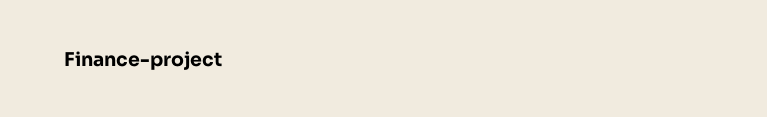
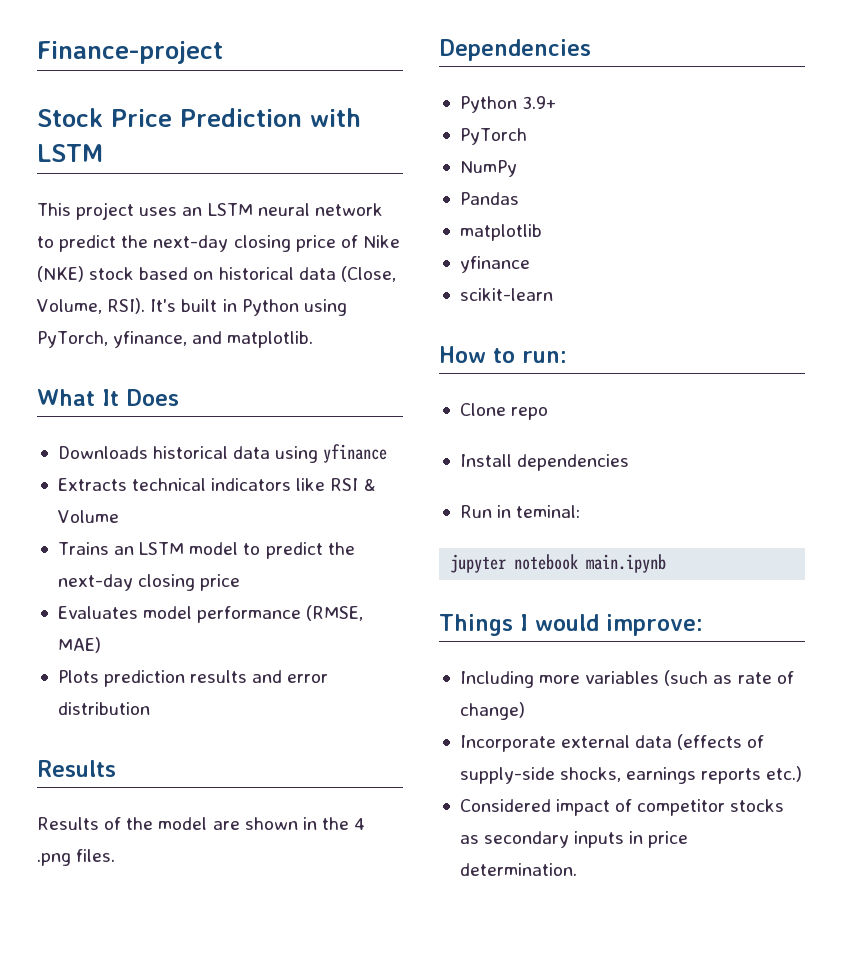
(222, 60) none -> [37,108,361,127] [37,144,103,162] [37,202,383,220] [37,235,400,252] [37,266,396,282] [37,298,347,316] [37,331,314,348] [37,389,179,406] [57,444,388,463] [57,478,376,491] [57,510,119,523] [57,542,355,559] [57,574,241,591] [57,605,364,623] [57,637,101,653] [57,670,329,687] [57,702,150,715] [37,760,116,777] [37,817,366,830] [37,849,116,866] [439,39,591,61] [459,96,557,113] [459,128,527,145] [459,160,517,177] [459,192,519,205] [459,224,542,241] [459,256,530,273] [459,288,553,301] [439,346,567,363] [459,403,549,420] [459,454,630,471] [459,505,581,518] [450,554,667,573] [439,614,703,636] [459,670,794,688] [459,702,525,720] [459,734,765,752] [459,766,803,784] [459,799,785,816] [459,831,689,848] [459,863,577,876] // Stock Price Prediction with LSTM // This project uses an LSTM neural network to predict the next-day closing price of Nike (NKE) stock based on historical data (Close, Volume, RSI). It's built in Python using PyTorch, yfinance, and matplotlib. // What It Does // Downloads historical data using yfinance // Extracts technical indicators like RSI & Volume // Trains an LSTM model to predict the next-day closing price // Evaluates model performance (RMSE, MAE) // Plots prediction results and error distribution // Results // Results of the model are shown in the 4 .png files. // Dependencies // Python 3.9+ // PyTorch // NumPy // Pandas // matplotlib // yfinance // scikit-learn // How to run: // Clone repo // Install dependencies // Run in teminal: // jupyter notebook main.ipynb // Things I would improve: // Including more variables (such as rate of change) // Incorporate external data (effects of supply-side shocks, earnings reports etc.) // Considered impact of competitor stocks as secondary inputs in price determination.

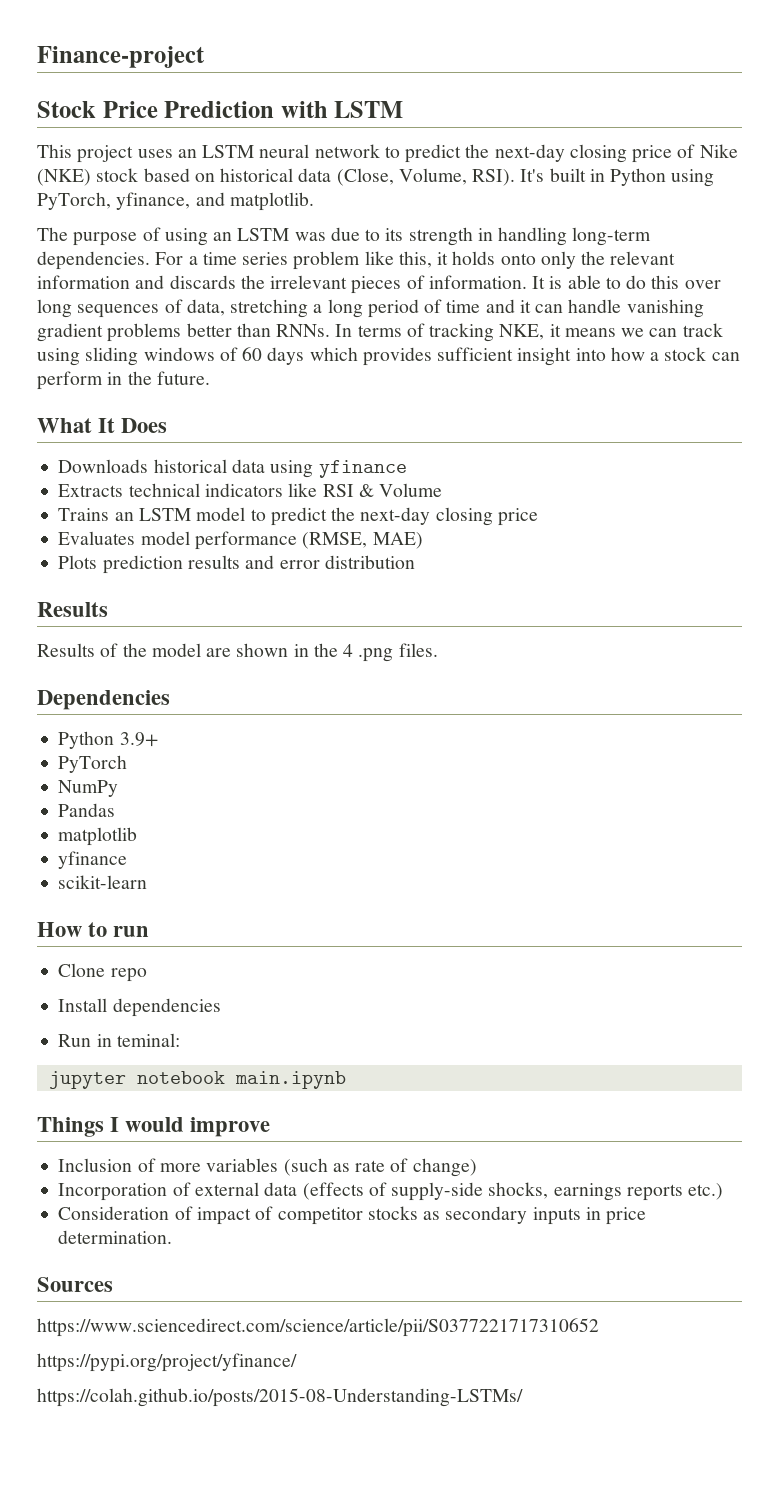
(314, 339) none -> [37,227,652,246] [37,251,676,270] [37,275,721,294] [37,299,704,318] [37,323,723,342] [37,347,740,366] [37,371,210,390] // The purpose of using an LSTM was due to its strength in handling long-term dependencies. For a time series problem like this, it holds onto only the relevant information and discards the irrelevant pieces of information. It is able to do this over long sequences of data, stretching a long period of time and it can handle vanishing gradient problems better than RNNs. In terms of tracking NKE, it means we can track using sliding windows of 60 days which provides sufficient insight into how a stock can perform in the future.
[522,351,567,363] run: -> [113,926,150,937] run
[606,614,703,636] [459,671,534,688] improve: // Including -> [190,1117,271,1137] [58,1158,156,1172] improve // Inclusion of
[459,735,556,752] Incorporate -> [58,1182,191,1201] Incorporation of
[459,799,551,812] Considered -> [58,1206,193,1220] Consideration of
(577, 869) none -> [37,1277,113,1292] [37,1318,599,1337] [37,1353,297,1372] [37,1388,523,1407] // Sources // https://www.sciencedirect.com/science/article/pii/S0377221717310652 // https://pypi.org/project/yfinance/ // https://colah.github.io/posts/2015-08-Understanding-LSTMs/

